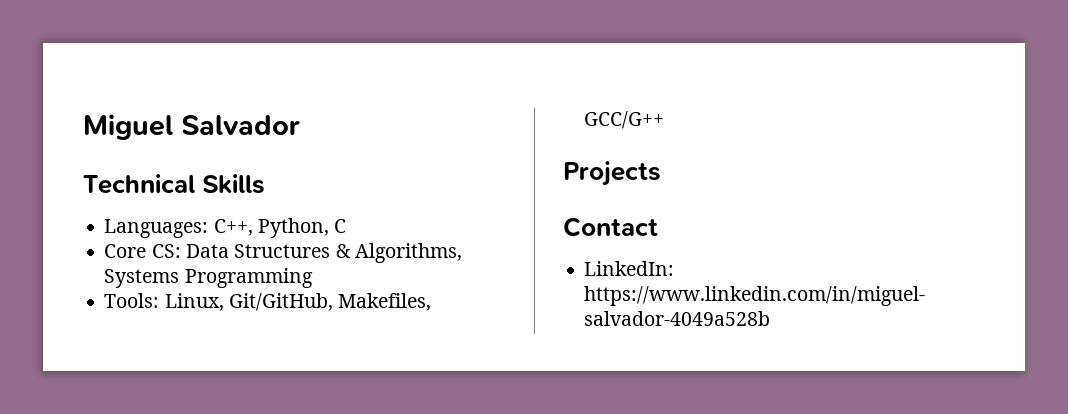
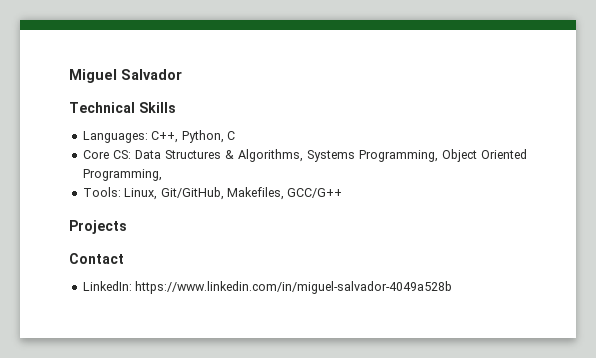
[184,268,313,288] Programming -> [358,149,527,162] [82,169,162,181] Programming, Object Oriented Programming,

